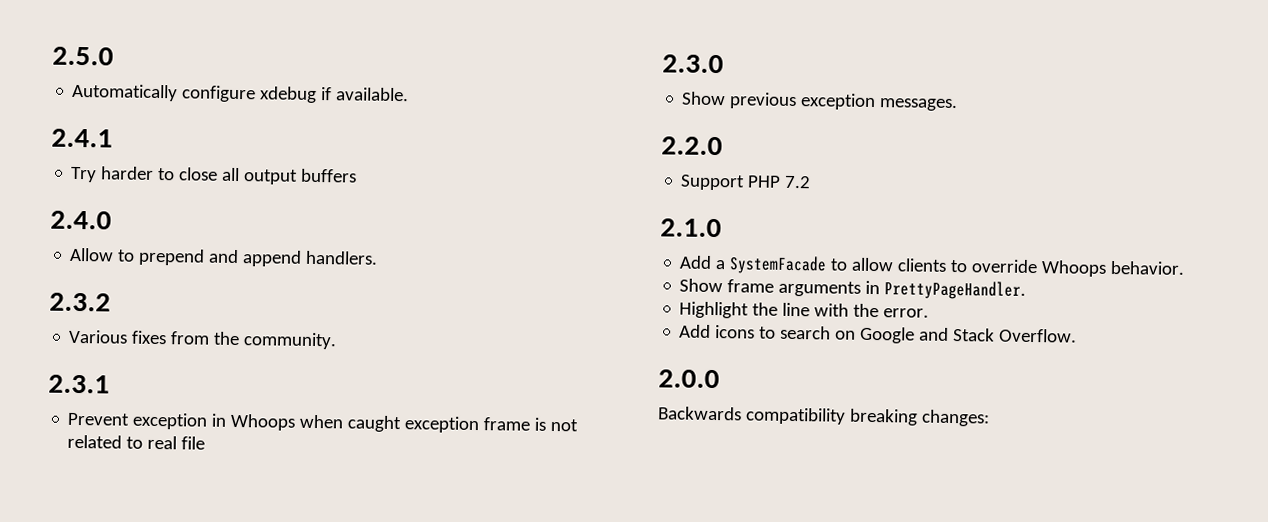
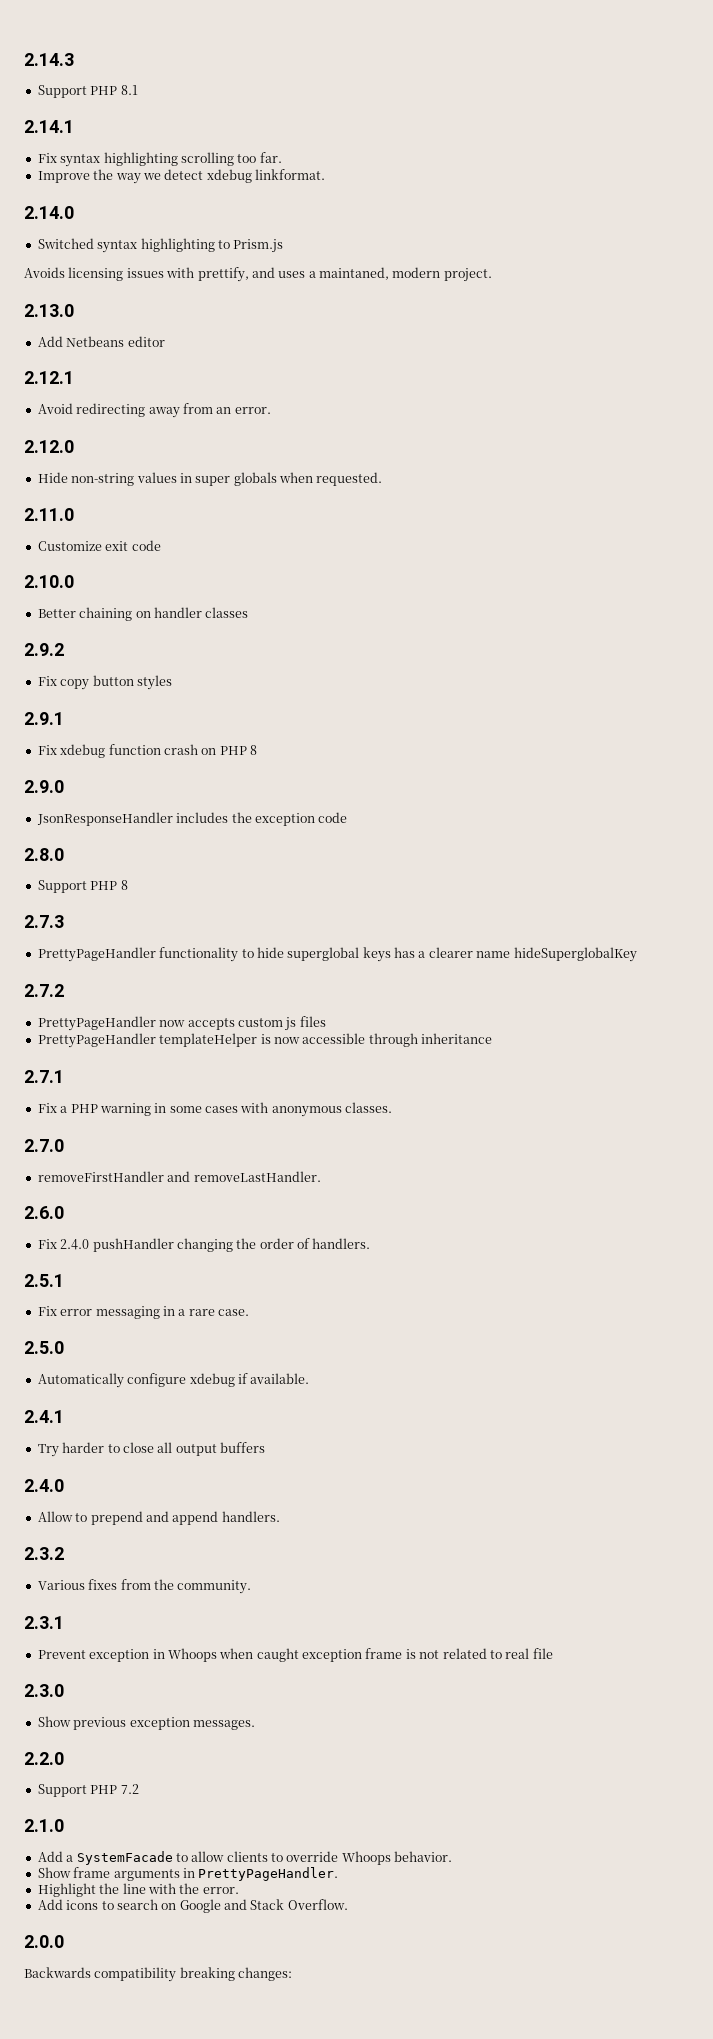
(52, 56) none -> [24,53,74,66] [37,85,138,98] [24,120,74,133] [37,152,282,167] [37,169,325,184] [24,206,74,219] [37,238,284,253] [24,267,492,282] [24,304,74,317] [37,336,165,347] [24,371,74,384] [37,403,271,418] [24,440,74,453] [37,472,383,486] [24,508,74,521] [37,540,161,551] [24,575,74,588] [37,607,249,621] [24,643,64,656] [37,675,172,690] [24,712,64,725] [37,744,257,758] [24,780,64,793] [36,812,348,826] [24,848,64,861] [37,880,128,893] [24,915,64,928] [37,947,637,962] [24,984,64,997] [37,1016,326,1031] [37,1033,492,1048] [24,1070,64,1083] [37,1102,393,1117] [24,1139,64,1152] [37,1171,321,1182] [24,1206,64,1219] [37,1238,371,1252] [24,1274,64,1287] [37,1306,249,1319] 2.14.3 // Support PHP 8.1 // 2.14.1 // Fix syntax highlighting scrolling too far. // Improve the way we detect xdebug linkformat. // 2.14.0 // Switched syntax highlighting to Prism.js // Avoids licensing issues with prettify, and uses a maintaned, modern project. // 2.13.0 // Add Netbeans editor // 2.12.1 // Avoid redirecting away from an error. // 2.12.0 // Hide non-string values in super globals when requested. // 2.11.0 // Customize exit code // 2.10.0 // Better chaining on handler classes // 2.9.2 // Fix copy button styles // 2.9.1 // Fix xdebug function crash on PHP 8 // 2.9.0 // JsonResponseHandler includes the exception code // 2.8.0 // Support PHP 8 // 2.7.3 // PrettyPageHandler functionality to hide superglobal keys has a clearer name hideSuperglobalKey // 2.7.2 // PrettyPageHandler now accepts custom js files // PrettyPageHandler templateHelper is now accessible through inheritance // 2.7.1 // Fix a PHP warning in some cases with anonymous classes. // 2.7.0 // removeFirstHandler and removeLastHandler. // 2.6.0 // Fix 2.4.0 pushHandler changing the order of handlers. // 2.5.1 // Fix error messaging in a rare case. //

